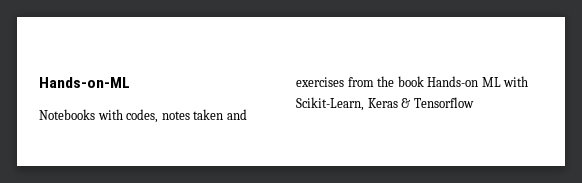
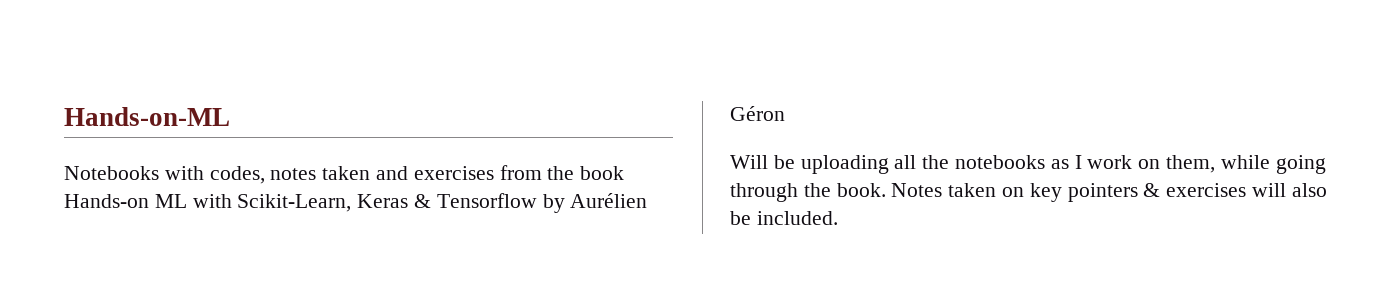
(474, 102) none -> [542,193,648,213] [730,106,785,121] [730,155,1326,174] [730,183,1327,202] [730,211,838,225] by Aurélien Géron // Will be uploading all the notebooks as I work on them, while going through the book. Notes taken on key pointers & exercises will also be included.

